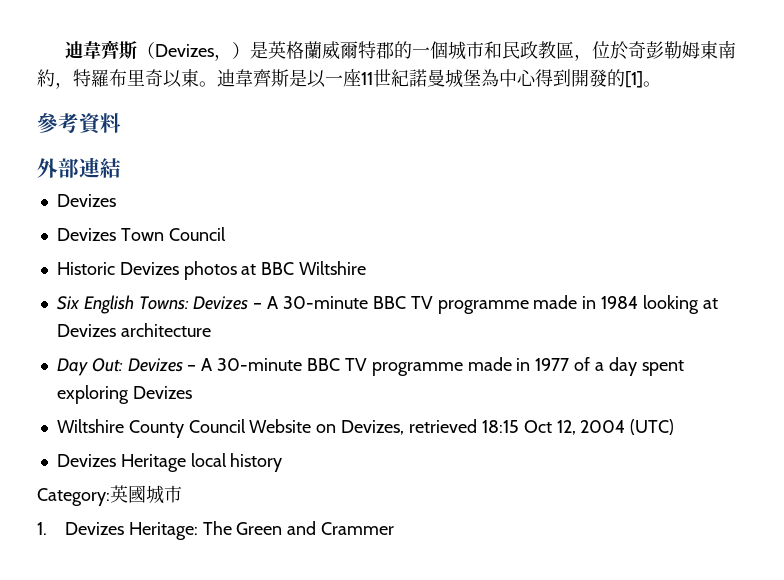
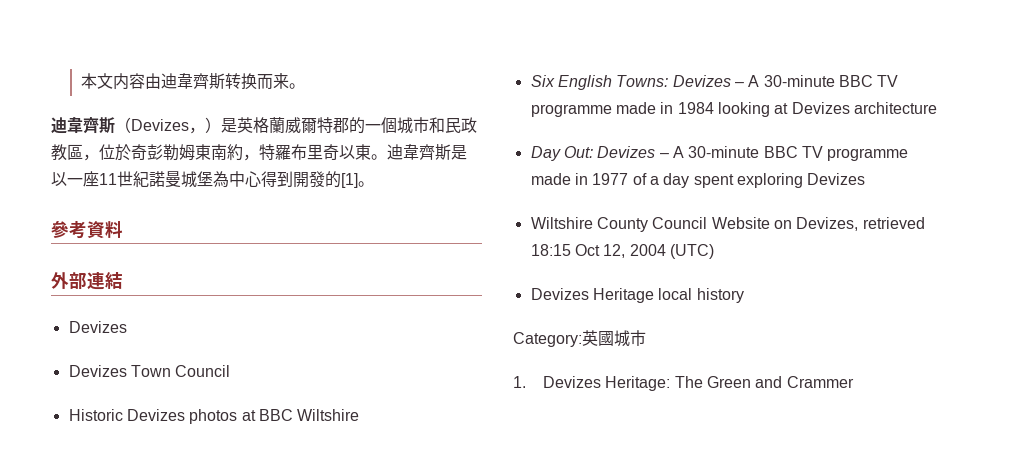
(64, 50) none -> [81,73,306,90] 本文内容由迪韋齊斯转换而来。 //

